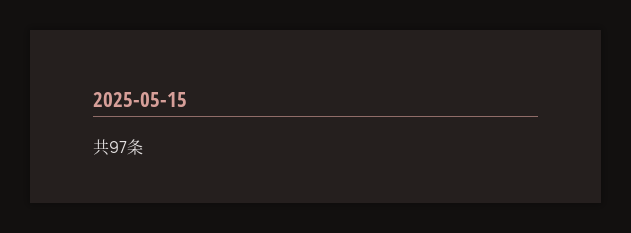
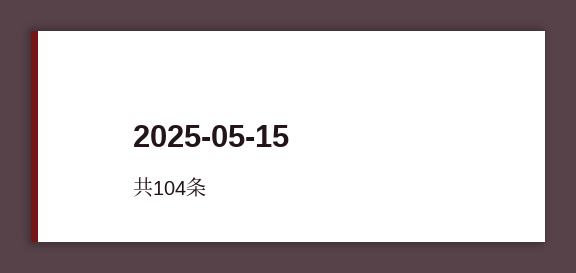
[109,141,127,153] 97 -> [153,181,186,195] 104

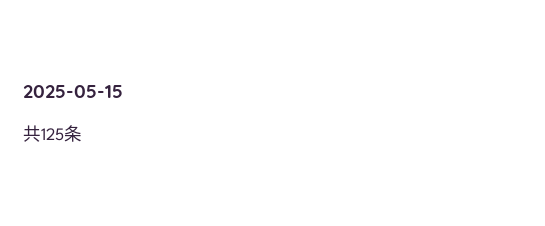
[153,181,186,195] 104 -> [41,128,64,141] 125

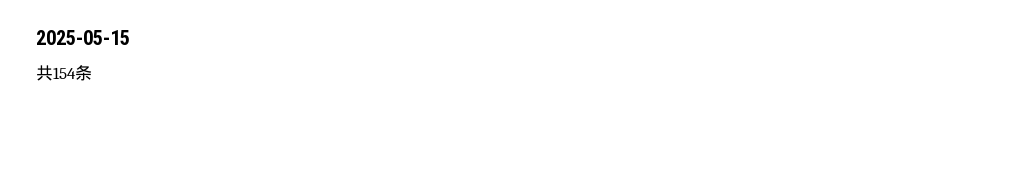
[41,128,64,141] 125 -> [53,67,76,79] 154

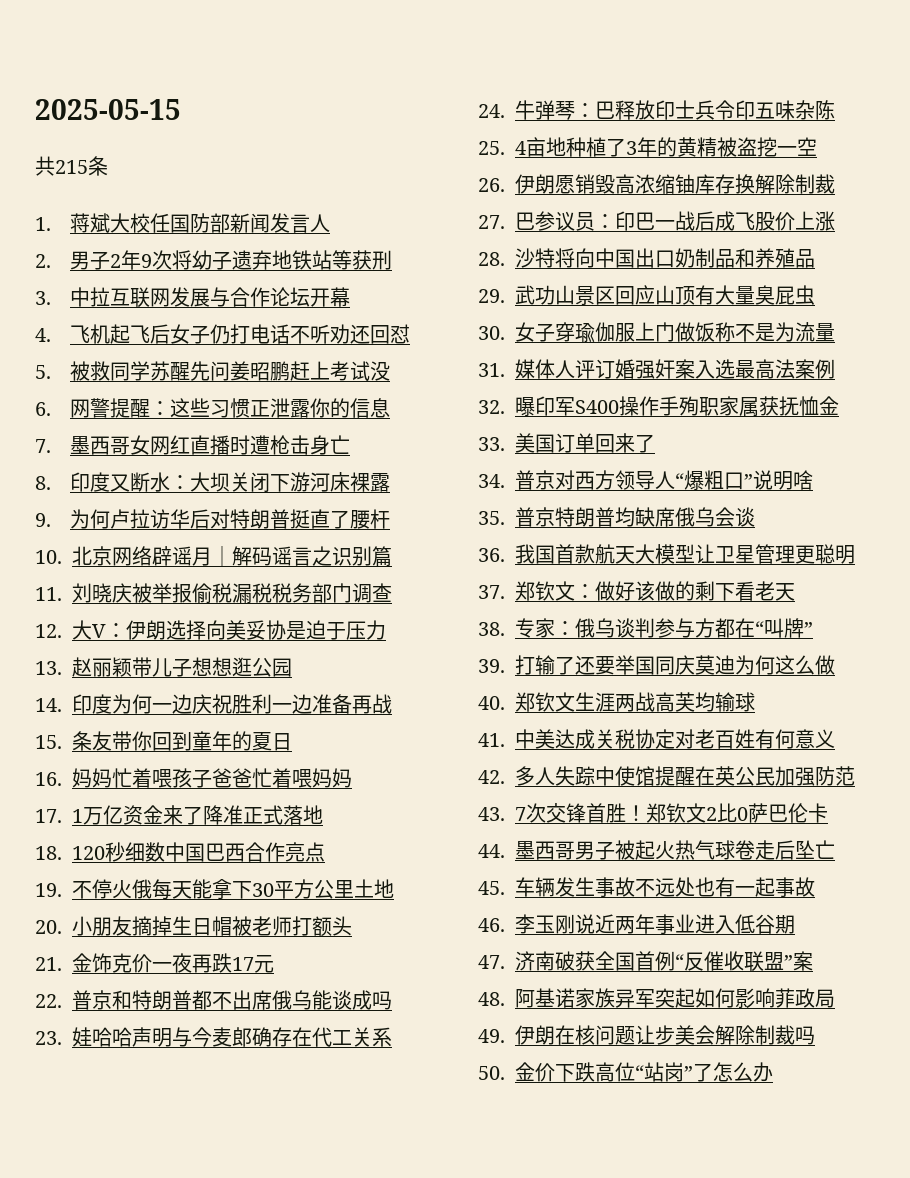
[53,65,92,81] 154条 -> [55,156,108,176] [35,213,330,233] [35,250,392,270] [35,287,350,308] [35,324,410,344] [35,361,390,381] [35,398,390,418] [35,435,350,455] [35,472,390,493] [35,509,390,529] [35,546,392,567] [35,583,392,603] [35,620,386,640] [35,657,292,677] [35,694,392,714] [35,731,292,751] [35,768,352,788] [35,805,323,825] [35,842,325,862] [35,879,394,900] [35,916,352,936] [35,953,274,973] [35,990,392,1010] [35,1027,392,1047] [478,100,835,120] [478,137,817,157] [478,174,835,194] [478,211,835,231] [478,248,815,268] [478,285,815,305] [478,322,835,342] [478,359,835,379] [478,396,839,417] [478,433,655,453] [478,470,813,491] [478,507,755,527] [478,544,855,564] [478,581,795,601] [478,618,813,638] [478,655,835,675] [478,692,755,712] [478,729,835,749] [478,766,855,786] [478,803,828,823] [478,840,835,860] [478,877,815,897] [478,914,795,934] [478,951,813,972] [478,988,835,1008] [478,1025,815,1045] [478,1062,773,1082] 215条 // 1.蒋斌大校任国防部新闻发言人 // 2.男子2年9次将幼子遗弃地铁站等获刑 // 3.中拉互联网发展与合作论坛开幕 // 4.飞机起飞后女子仍打电话不听劝还回怼 // 5.被救同学苏醒先问姜昭鹏赶上考试没 // 6.网警提醒：这些习惯正泄露你的信息 // 7.墨西哥女网红直播时遭枪击身亡 // 8.印度又断水：大坝关闭下游河床裸露 // 9.为何卢拉访华后对特朗普挺直了腰杆 // 10.北京网络辟谣月│解码谣言之识别篇 // 11.刘晓庆被举报偷税漏税税务部门调查 // 12.大V：伊朗选择向美妥协是迫于压力 // 13.赵丽颖带儿子想想逛公园 // 14.印度为何一边庆祝胜利一边准备再战 // 15.条友带你回到童年的夏日 // 16.妈妈忙着喂孩子爸爸忙着喂妈妈 // 17. 1万亿资金来了降准正式落地 // 18. 120秒细数中国巴西合作亮点 // 19.不停火俄每天能拿下30平方公里土地 // 20.小朋友摘掉生日帽被老师打额头 // 21.金饰克价一夜再跌17元 // 22.普京和特朗普都不出席俄乌能谈成吗 // 23.娃哈哈声明与今麦郎确存在代工关系 // 24.牛弹琴：巴释放印士兵令印五味杂陈 // 25. 4亩地种植了3年的黄精被盗挖一空 // 26.伊朗愿销毁高浓缩铀库存换解除制裁 // 27.巴参议员：印巴一战后成飞股价上涨 // 28.沙特将向中国出口奶制品和养殖品 // 29.武功山景区回应山顶有大量臭屁虫 // 30.女子穿瑜伽服上门做饭称不是为流量 // 31.媒体人评订婚强奸案入选最高法案例 // 32.曝印军S400操作手殉职家属获抚恤金 // 33.美国订单回来了 // 34.普京对西方领导人“爆粗口”说明啥 // 35.普京特朗普均缺席俄乌会谈 // 36.我国首款航天大模型让卫星管理更聪明 // 37.郑钦文：做好该做的剩下看老天 // 38.专家：俄乌谈判参与方都在“叫牌” // 39.打输了还要举国同庆莫迪为何这么做 // 40.郑钦文生涯两战高芙均输球 // 41.中美达成关税协定对老百姓有何意义 // 42.多人失踪中使馆提醒在英公民加强防范 // 43. 7次交锋首胜！郑钦文2比0萨巴伦卡 // 44.墨西哥男子被起火热气球卷走后坠亡 // 45.车辆发生事故不远处也有一起事故 // 46.李玉刚说近两年事业进入低谷期 // 47.济南破获全国首例“反催收联盟”案 // 48.阿基诺家族异军突起如何影响菲政局 // 49.伊朗在核问题让步美会解除制裁吗 // 50.金价下跌高位“站岗”了怎么办

